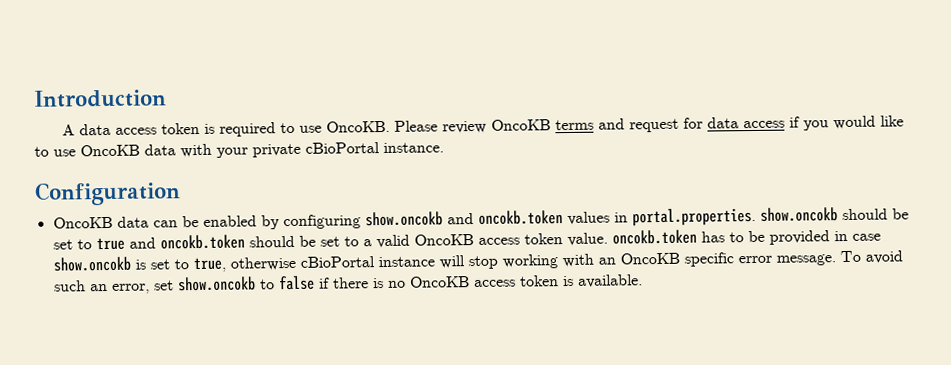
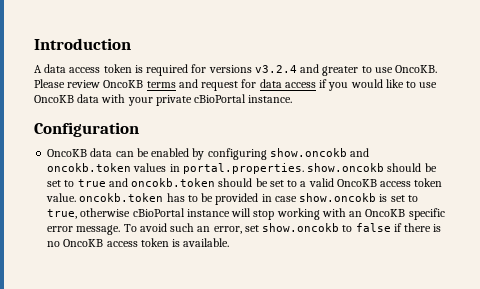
(276, 129) none -> [191,64,359,76] for versions v3.2.4 and greater

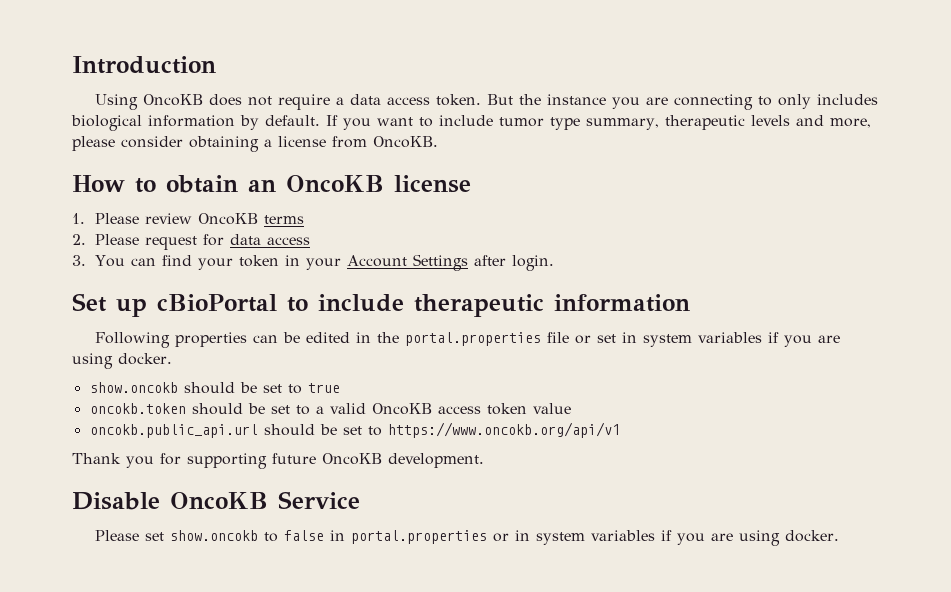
[34,64,438,76] A data access token is required for versions v3.2.4 and greater to use OncoKB. -> [95,94,879,110] [71,115,871,131] [72,136,438,152] [72,175,471,193] [72,213,85,224] Using OncoKB does not require a data access token. But the instance you are connecting to only includes biological information by default. If you want to include tumor type summary, therapeutic levels and more, please consider obtaining a license from OncoKB. // How to obtain an OncoKB license // 1.
[178,79,198,88] and -> [72,234,140,245] // 2. Please
[319,79,438,91] [34,94,293,106] [34,122,139,137] [47,148,370,160] [47,163,304,174] if you would like to use OncoKB data with your private cBioPortal instance. // Configuration // OncoKB data can be enabled by configuring show.oncokb and oncokb.token values in portal.properties. -> [72,254,555,271] [72,293,690,317] [95,332,841,348] [72,353,172,369] // 3. You can find your token in your Account Settings after login. // Set up cBioPortal to include therapeutic information // Following properties can be edited in the portal.properties file or set in system variables if you are using docker. //
[108,178,128,187] and -> (340, 388) //
[46,193,418,205] [47,208,445,220] [47,223,442,235] [47,238,230,247] value. oncokb.token has to be provided in case show.oncokb is set to true, otherwise cBioPortal instance will stop working with an OncoKB specific error message. To avoid such an error, set show.oncokb to false if there is no OncoKB access token is available. -> [532,403,571,414] [89,422,620,438] [72,453,484,469] [72,491,360,510] [95,530,840,546] value // oncokb.public_api.url should be set to https://www.oncokb.org/api/v1 // Thank you for supporting future OncoKB development. // Disable OncoKB Service // Please set show.oncokb to false in portal.properties or in system variables if you are using docker.

